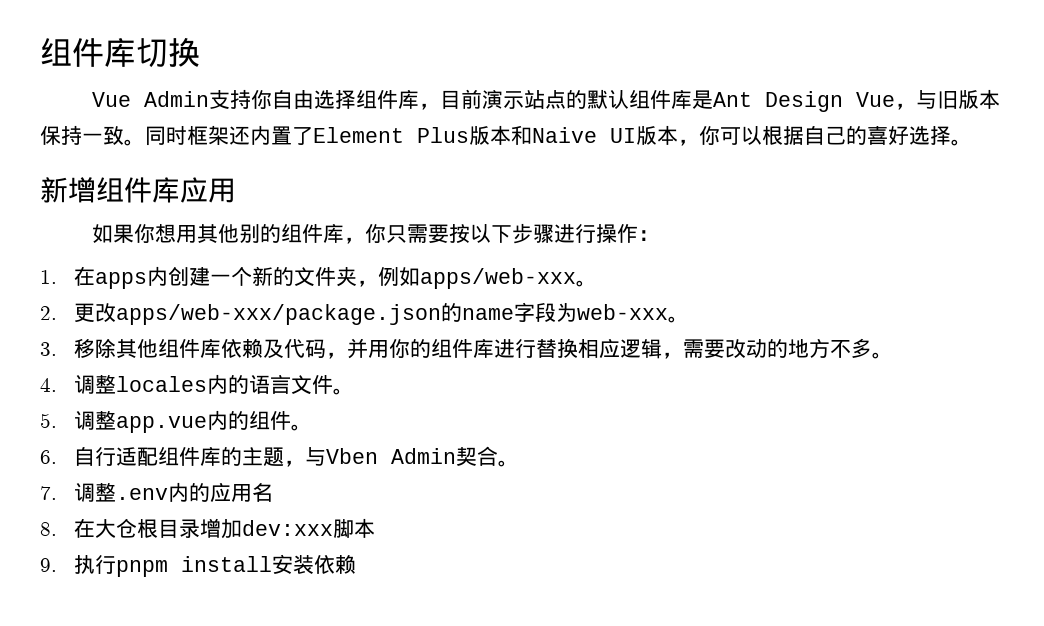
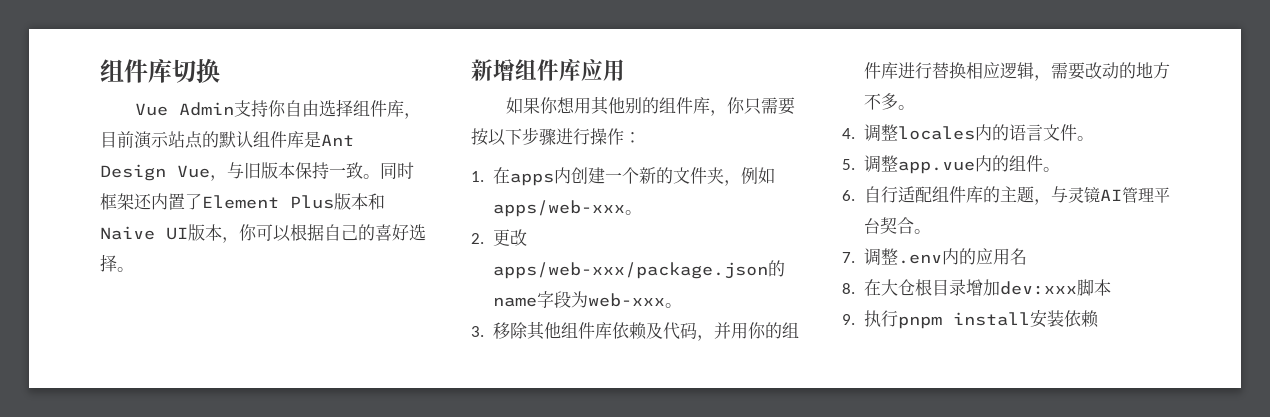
[326,448,457,464] Vben Admin -> [1067,186,1170,203] [863,218,880,234] 灵镜AI管理平台

